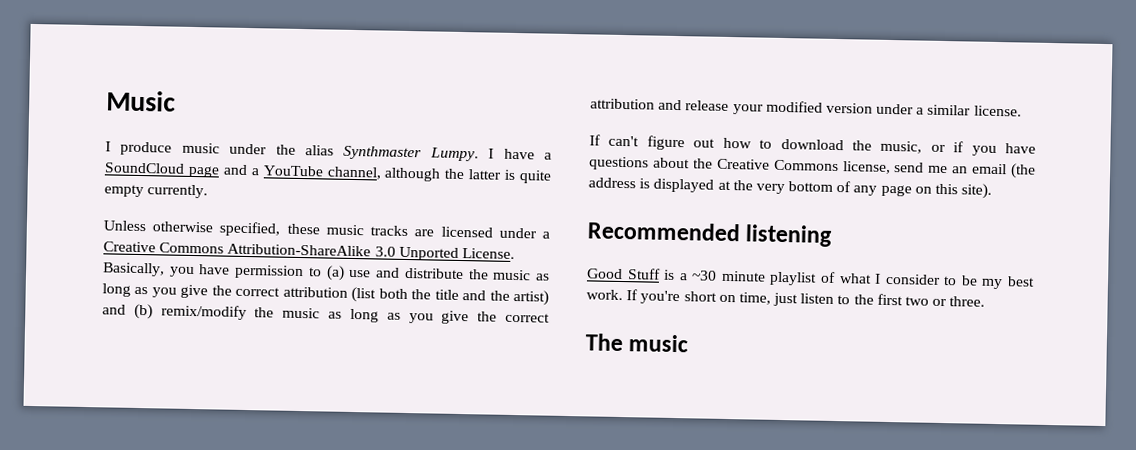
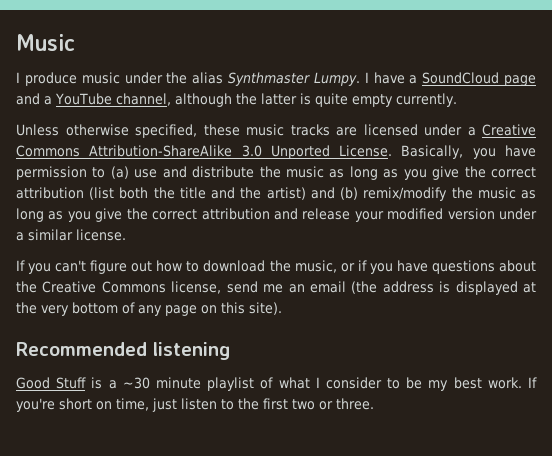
(601, 140) none -> [28,263,52,274] you
[585,333,689,353] // The music -> (374, 404) none

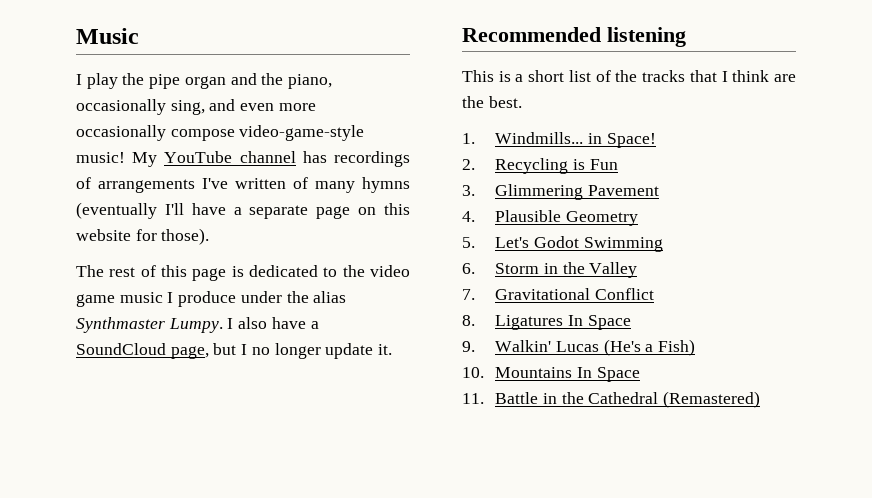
[24,72,120,86] produce music -> [86,73,333,89] [76,99,316,115] [76,125,365,141] [76,151,410,167] [76,177,410,193] [76,202,410,219] [76,228,210,245] [76,265,410,281] [76,291,237,307] play the pipe organ and the piano, occasionally sing, and even more occasionally compose video-game-style music! My YouTube channel has recordings of arrangements I've written of many hymns (eventually I'll have a separate page on this website for those). // The rest of this page is dedicated to the video game music I produce
(369, 77) none -> [238,317,268,329] also
[503,75,536,86] [16,93,457,107] [16,124,536,138] [16,145,536,159] [16,166,537,180] [16,187,536,201] [16,208,538,222] [16,229,126,241] [16,260,536,274] [16,281,537,295] [16,302,282,316] [16,342,230,360] [16,377,537,391] [16,398,374,412] page and a YouTube channel, although the latter is quite empty currently. // Unless otherwise specified, these music tracks are licensed under a Creative Commons Attribution-ShareAlike 3.0 Unported License. Basically, you have permission to (a) use and distribute the music as long as you give the correct attribution (list both the title and the artist) and (b) remix/modify the music as long as you give the correct attribution and release your modified version under a similar license. // If you can't figure out how to download the music, or if you have questions about the Creative Commons license, send me an email (the address is displayed at the very bottom of any page on this site). // Recommended listening // Good Stuff is a ~30 minute playlist of what I consider to be my best work. If you're short on time, just listen to the first two or three. -> [170,343,393,359] [462,27,686,47] [462,70,796,82] [462,96,522,108] [462,132,656,148] [462,158,618,174] [462,184,659,200] [462,210,638,226] [462,236,663,252] [462,262,638,278] [462,288,654,300] [462,315,631,330] [462,339,696,356] [462,367,640,382] [462,391,761,408] page, but I no longer update it. // Recommended listening // This is a short list of the tracks that I think are the best. // 1. Windmills... in Space! // 2. Recycling is Fun // 3. Glimmering Pavement // 4. Plausible Geometry // 5. Let's Godot Swimming // 6. Storm in the Valley // 7. Gravitational Conflict // 8. Ligatures In Space // 9. Walkin' Lucas (He's a Fish) // 10. Mountains In Space // 11. Battle in the Cathedral (Remastered)

